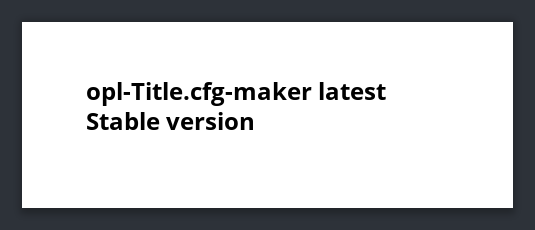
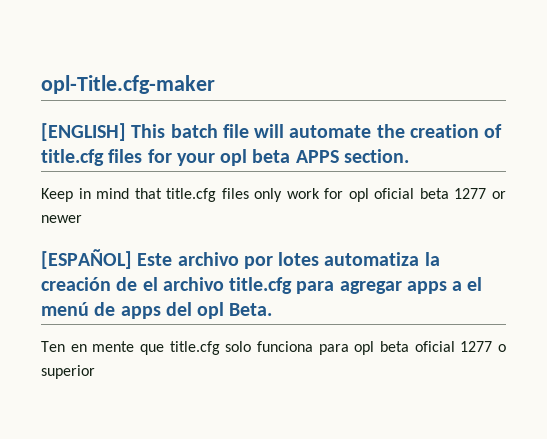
[318,82,387,100] [86,112,256,130] latest Stable version -> [41,123,503,141] [41,149,409,166] [41,188,507,202] [41,215,82,223] [41,249,440,269] [41,277,483,294] [41,302,273,319] [41,341,507,355] [41,365,95,379] // [ENGLISH] This batch file will automate the creation of title.cfg files for your opl beta APPS section. // Keep in mind that title.cfg files only work for opl oficial beta 1277 or newer // [ESPAÑOL] Este archivo por lotes automatiza la creación de el archivo title.cfg para agregar apps a el menú de apps del opl Beta. // Ten en mente que title.cfg solo funciona para opl beta oficial 1277 o superior

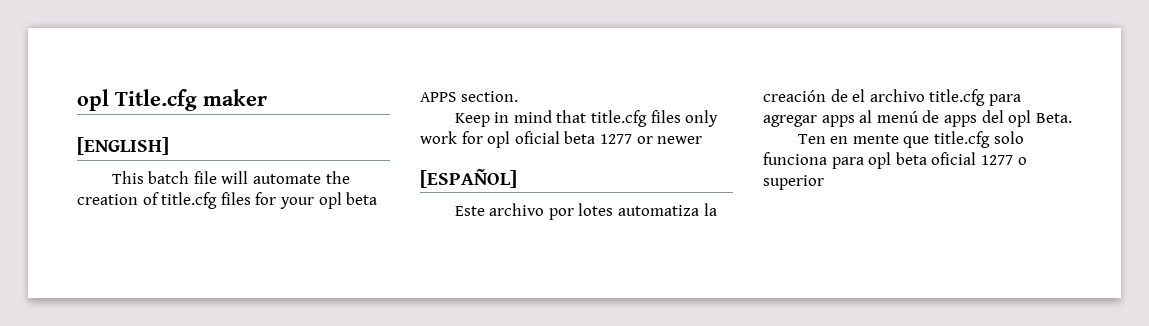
[41,75,215,94] opl-Title.cfg-maker -> [77,89,267,111] opl Title.cfg maker
(126, 132) none -> (169, 146) //
(132, 259) none -> (517, 178) //
[452,277,483,291] a el -> [859,110,873,123] al

